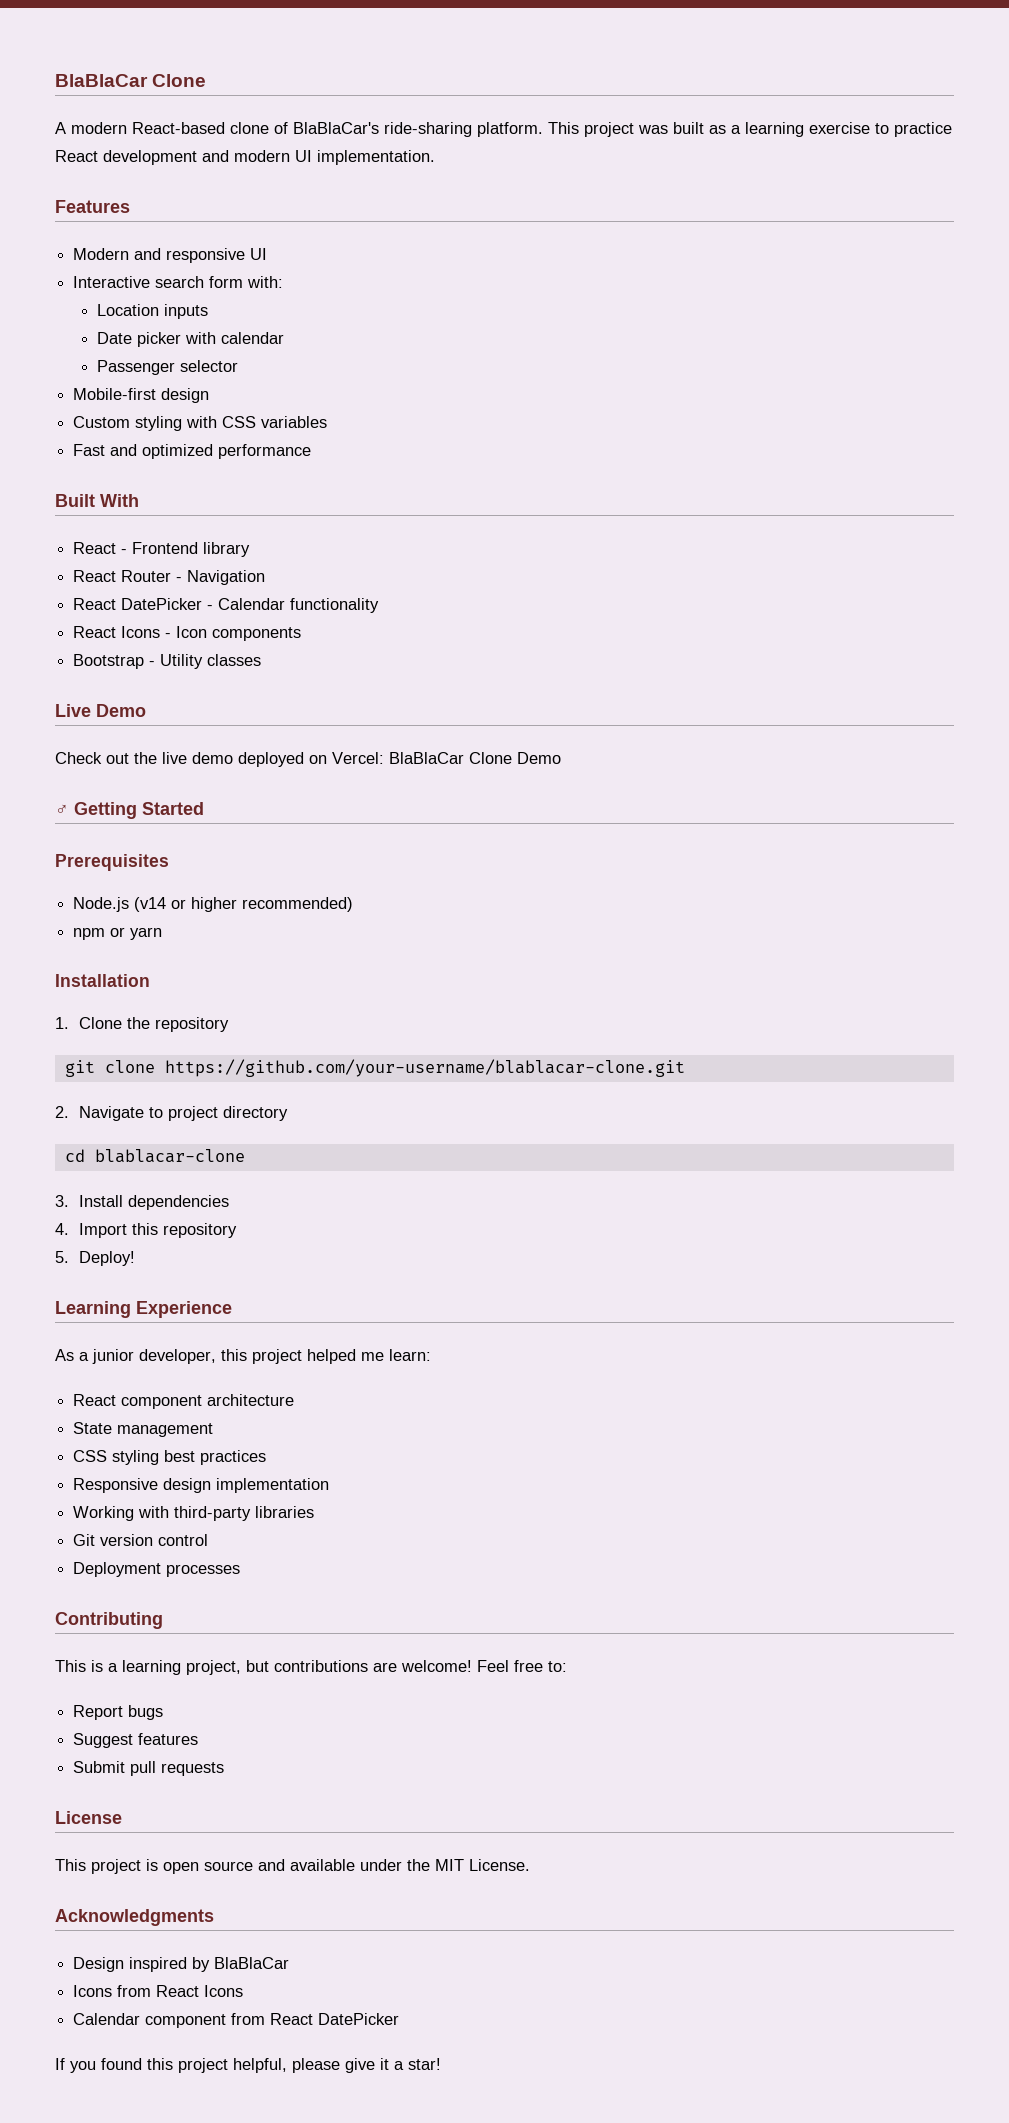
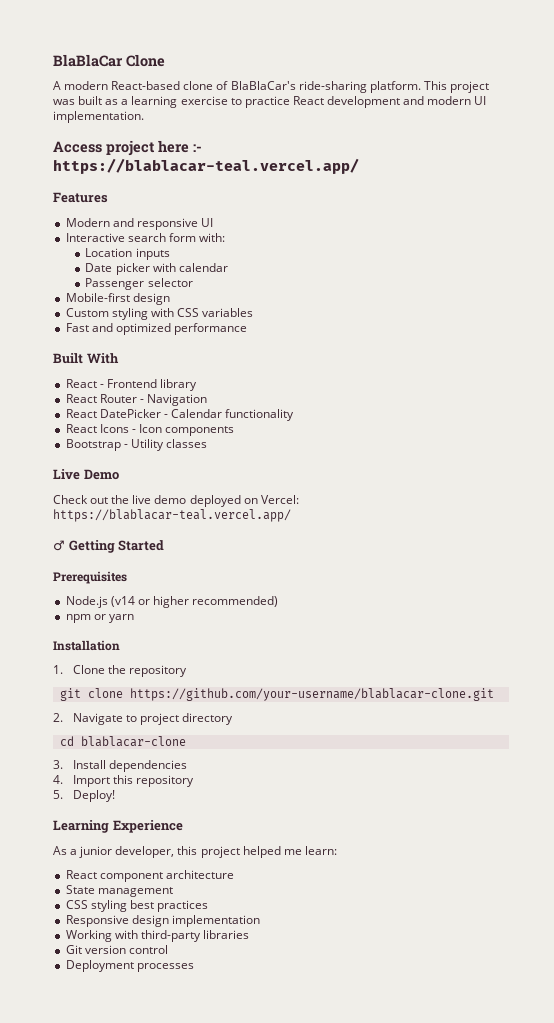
(435, 157) none -> [53,140,202,156] [53,158,359,174] // Access project here :- https://blablacar-teal.vercel.app/
[389,752,561,764] BlaBlaCar Clone Demo -> [53,509,291,522] https://blablacar-teal.vercel.app/
[55,1612,163,1629] [55,1660,567,1675] [73,1705,164,1720] [73,1733,199,1748] [73,1761,225,1776] [55,1811,122,1824] [55,1859,530,1874] [55,1909,214,1926] [73,1957,290,1972] [73,1985,244,1997] [73,2013,400,2028] [55,2058,441,2073] // Contributing // This is a learning project, but contributions are welcome! Feel free to: // Report bugs // Suggest features // Submit pull requests // License // This project is open source and available under the MIT License. // Acknowledgments // Design inspired by BlaBlaCar // Icons from React Icons // Calendar component from React DatePicker // If you found this project helpful, please give it a star! -> (194, 967) none

